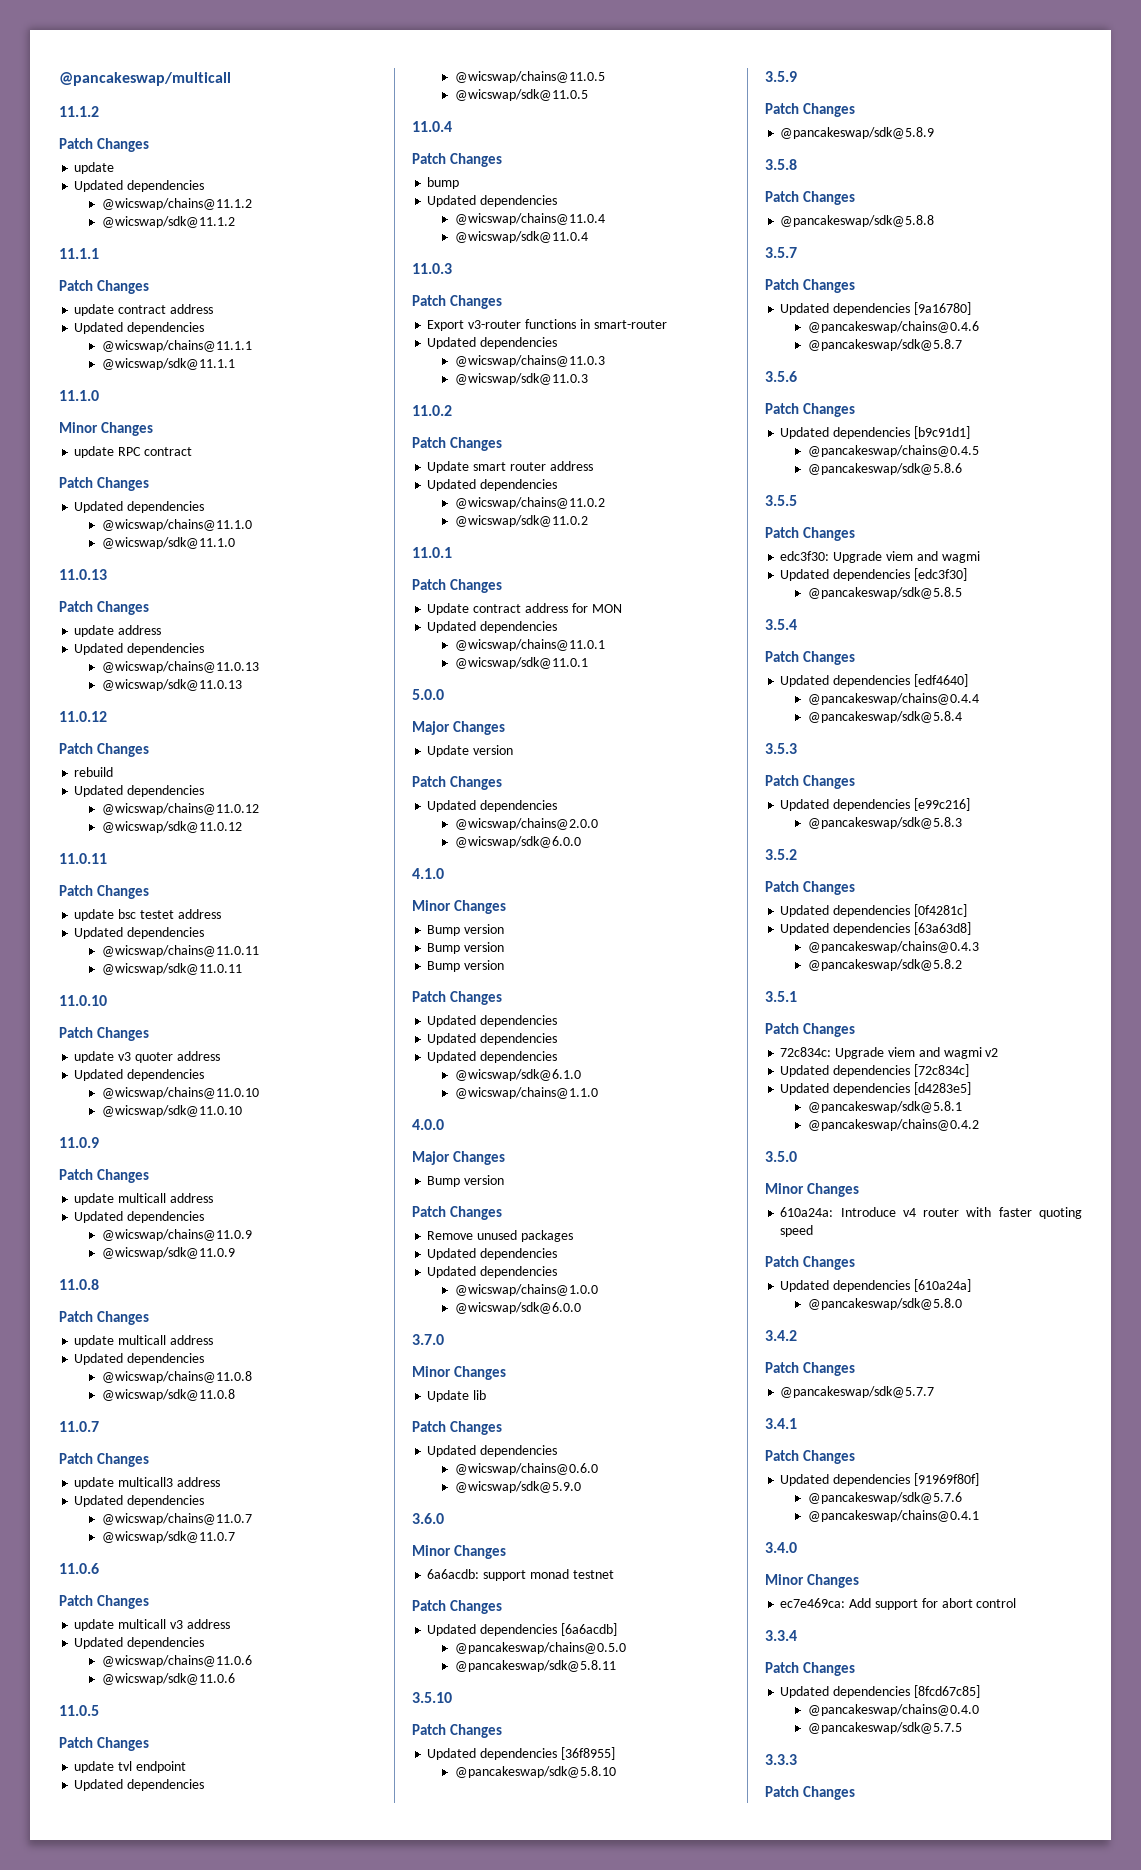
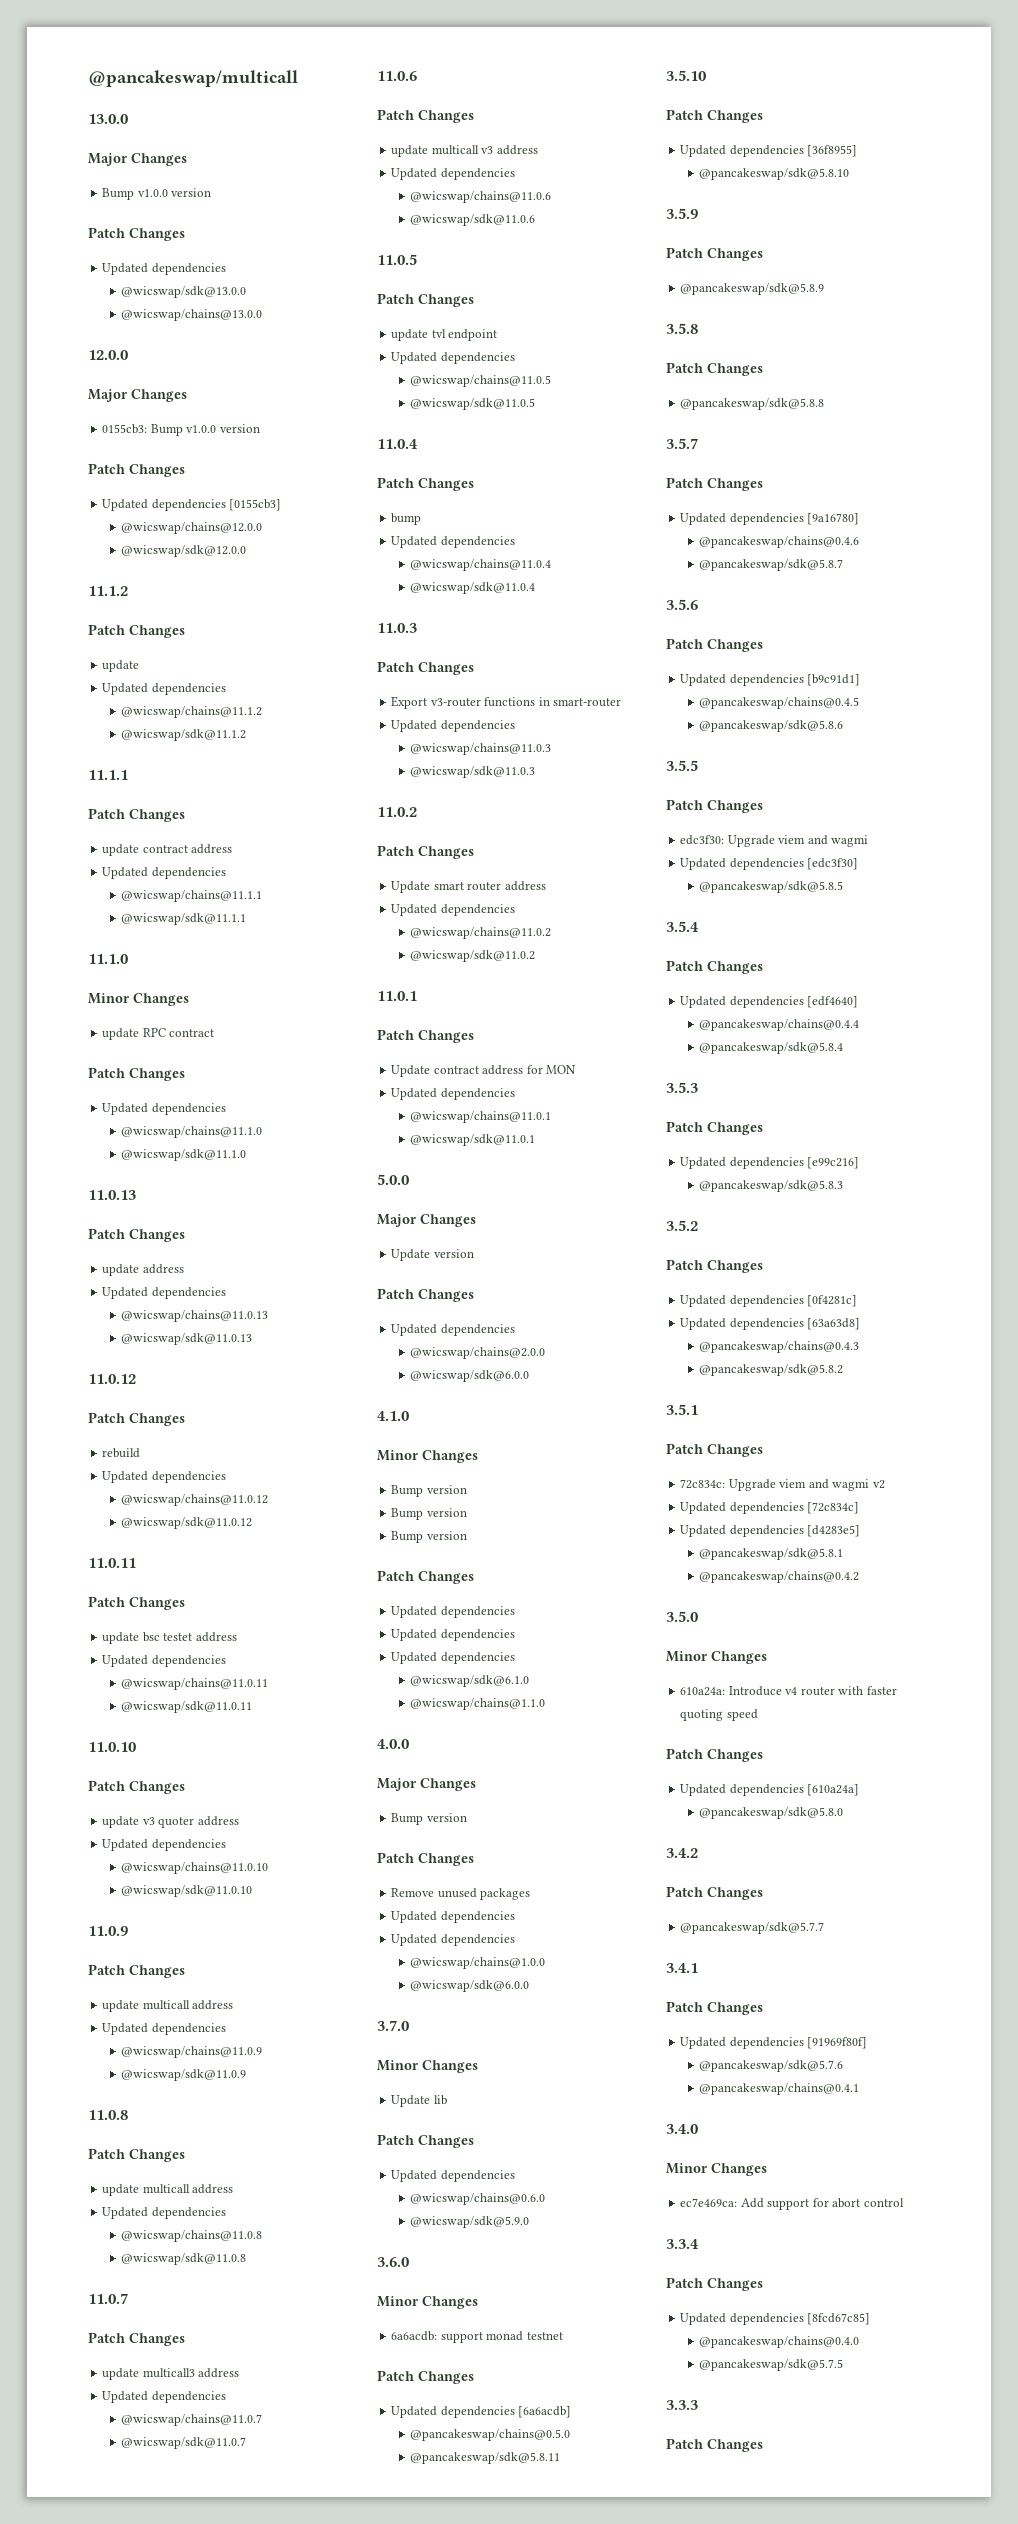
(231, 79) none -> [88,114,128,124] [88,153,187,166] [102,188,212,200] [88,227,185,241] [102,263,226,275] [121,286,247,298] [121,309,263,321] [88,350,128,360] [88,389,187,402] [102,424,260,436] [88,463,185,477] [102,499,282,511] [121,522,263,534] [121,545,247,557] // 13.0.0 // Major Changes // Bump v1.0.0 version // Patch Changes // Updated dependencies // @wicswap/sdk@13.0.0 // @wicswap/chains@13.0.0 // 12.0.0 // Major Changes // 0155cb3: Bump v1.0.0 version // Patch Changes // Updated dependencies [0155cb3] // @wicswap/chains@12.0.0 // @wicswap/sdk@12.0.0

